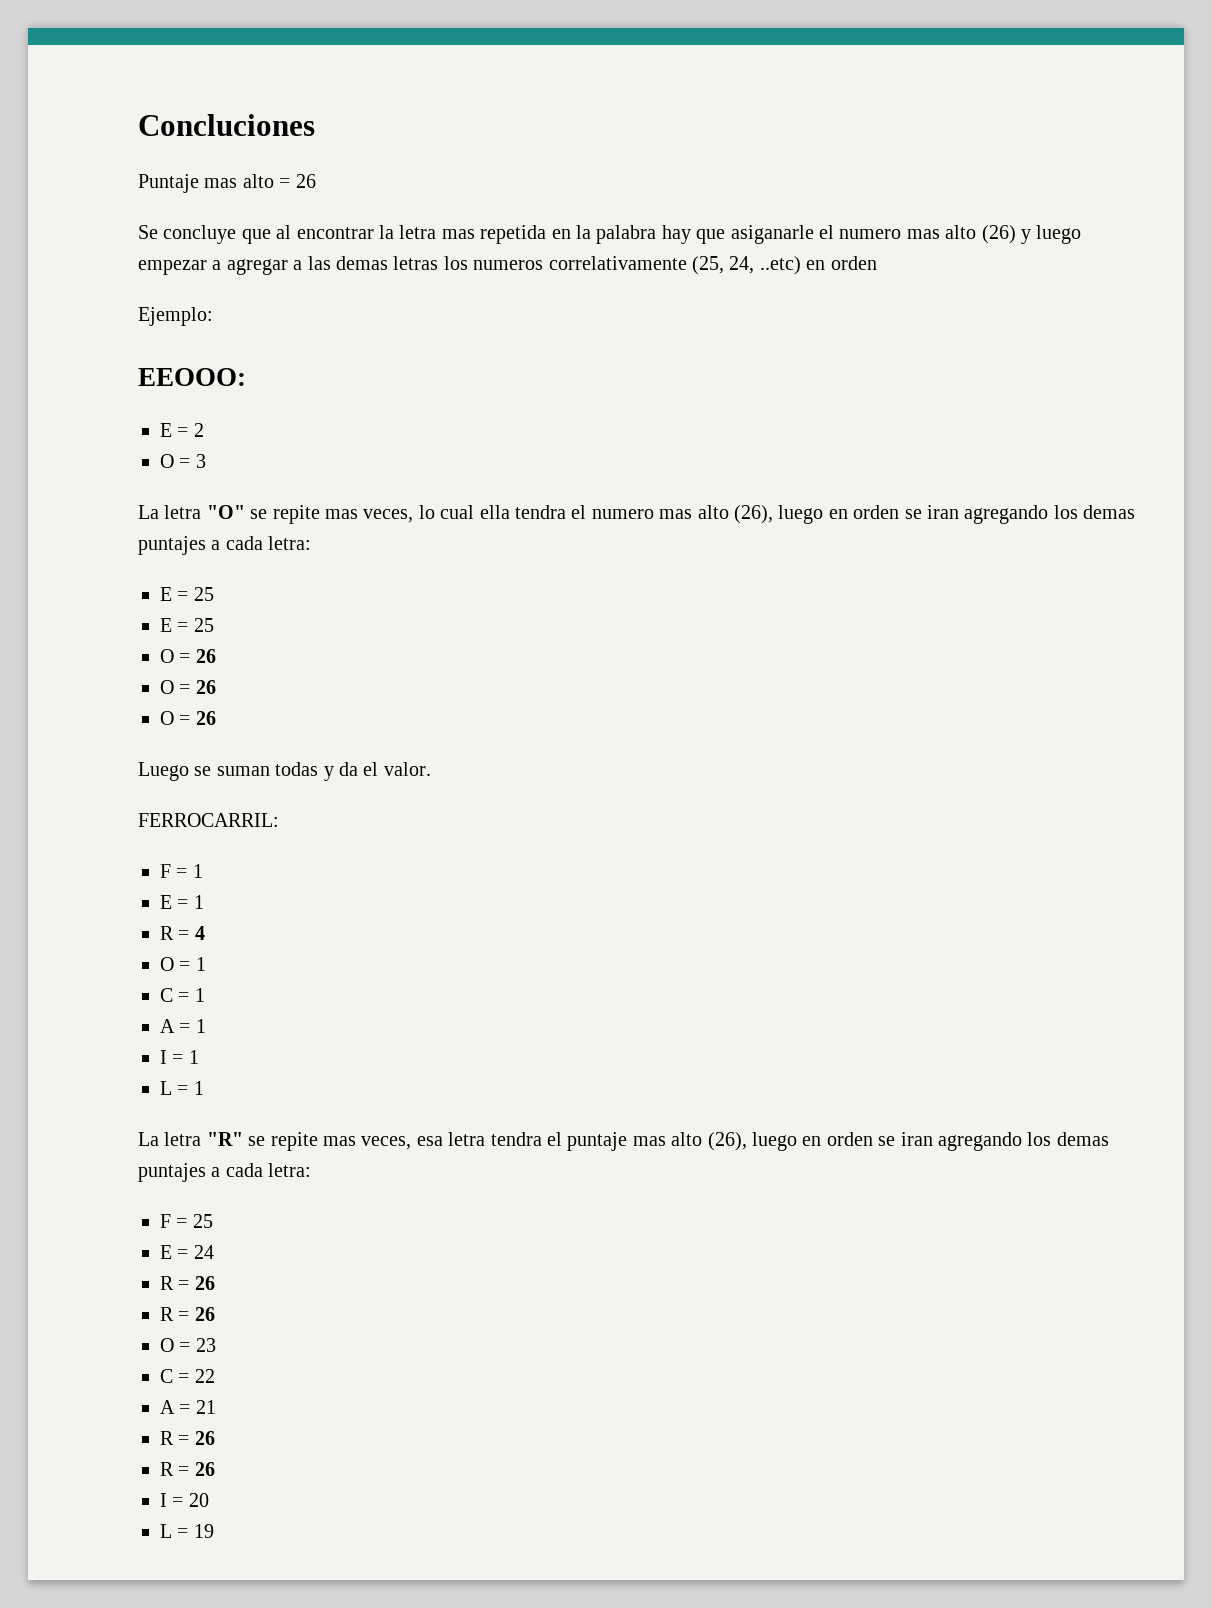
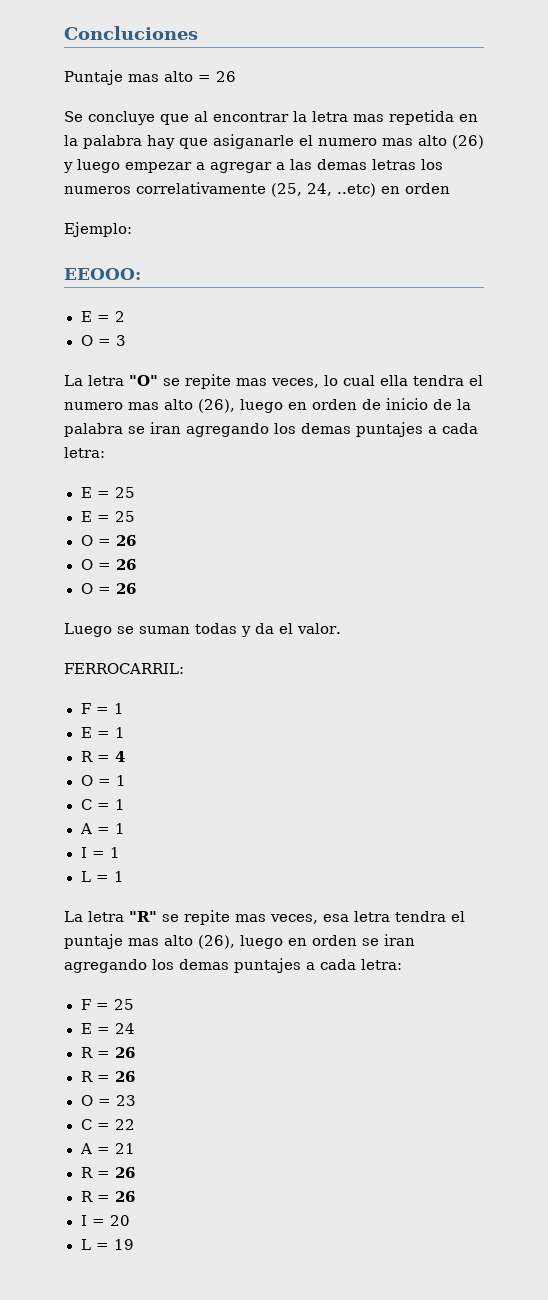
(900, 512) none -> [362,398,471,410] [64,423,123,437] de inicio de la palabra

